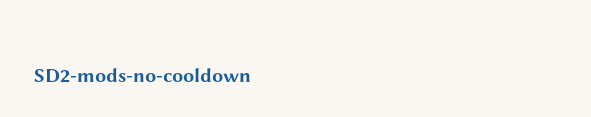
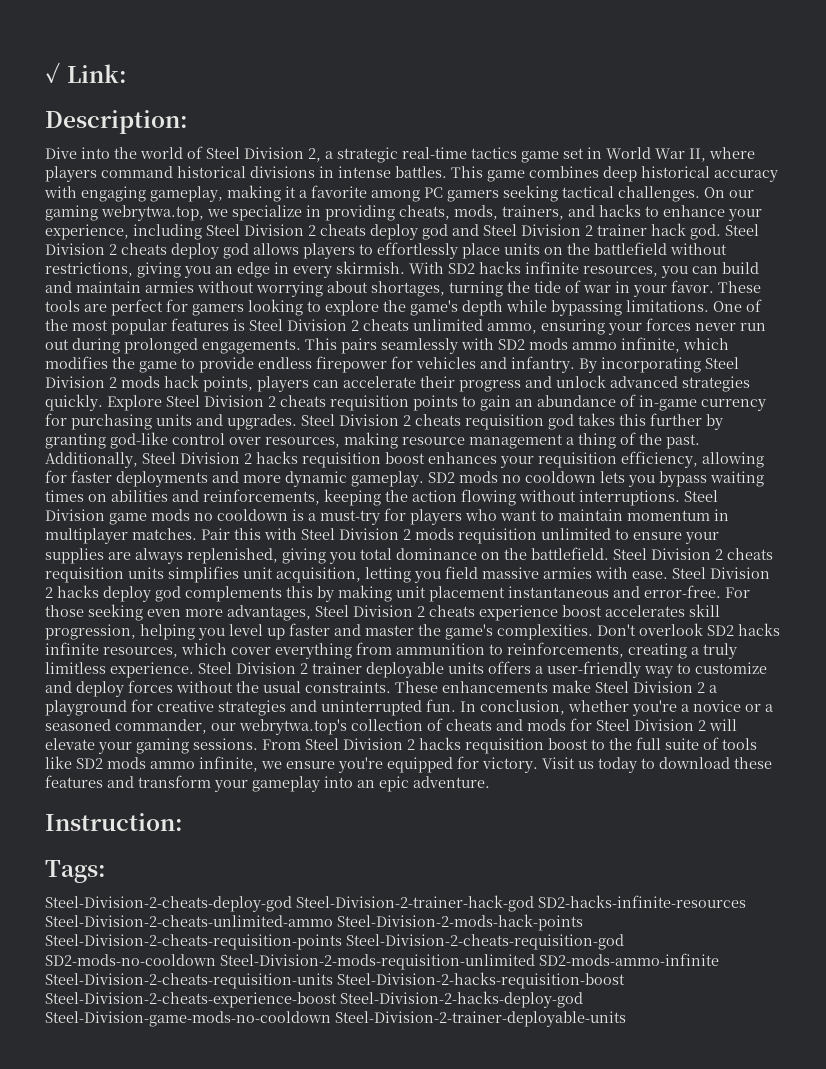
[34,68,251,83] SD2-mods-no-cooldown -> [45,62,128,83] [45,110,188,134] [45,146,755,163] [45,166,778,182] [44,185,754,202] [45,204,762,221] [45,223,759,240] [45,242,727,259] [45,261,759,278] [45,280,761,297] [45,299,762,316] [45,318,766,335] [45,337,729,354] [45,356,739,373] [45,375,750,392] [45,394,766,411] [45,413,723,430] [45,432,700,449] [45,451,764,468] [45,470,764,487] [45,489,718,506] [45,508,729,525] [45,528,719,544] [45,547,773,564] [45,566,770,583] [45,585,750,602] [45,604,720,621] [45,623,780,640] [45,642,737,659] [45,661,767,678] [45,680,717,697] [45,699,773,716] [45,718,737,735] [45,737,757,754] [45,756,772,773] [45,775,490,792] [45,813,183,831] [45,860,106,883] [45,895,746,912] [45,914,583,931] [45,934,624,950] [45,953,719,970] [45,972,625,989] [45,991,583,1008] [45,1011,626,1027] ✓ Link: // Description: // Dive into the world of Steel Division 2, a strategic real-time tactics game set in World War II, where players command historical divisions in intense battles. This game combines deep historical accuracy with engaging gameplay, making it a favorite among PC gamers seeking tactical challenges. On our gaming webrytwa.top, we specialize in providing cheats, mods, trainers, and hacks to enhance your experience, including Steel Division 2 cheats deploy god and Steel Division 2 trainer hack god. Steel Division 2 cheats deploy god allows players to effortlessly place units on the battlefield without restrictions, giving you an edge in every skirmish. With SD2 hacks infinite resources, you can build and maintain armies without worrying about shortages, turning the tide of war in your favor. These tools are perfect for gamers looking to explore the game's depth while bypassing limitations. One of the most popular features is Steel Division 2 cheats unlimited ammo, ensuring your forces never run out during prolonged engagements. This pairs seamlessly with SD2 mods ammo infinite, which modifies the game to provide endless firepower for vehicles and infantry. By incorporating Steel Division 2 mods hack points, players can accelerate their progress and unlock advanced strategies quickly. Explore Steel Division 2 cheats requisition points to gain an abundance of in-game currency for purchasing units and upgrades. Steel Division 2 cheats requisition god takes this further by granting god-like control over resources, making resource management a thing of the past. Additionally, Steel Division 2 hacks requisition boost enhances your requisition efficiency, allowing for faster deployments and more dynamic gameplay. SD2 mods no cooldown lets you bypass waiting times on abilities and reinforcements, keeping the action flowing without interruptions. Steel Division game mods no cooldown is a must-try for players who want to maintain momentum in multiplayer matches. Pair this with Steel Division 2 mods requisition unlimited to ensure your supplies are always replenished, giving you total dominance on the battlefield. Steel Division 2 cheats requisition units simplifies unit acquisition, letting you field massive armies with ease. Steel Division 2 hacks deploy god complements this by making unit placement instantaneous and error-free. For those seeking even more advantages, Steel Division 2 cheats experience boost accelerates skill progression, helping you level up faster and master the game's complexities. Don't overlook SD2 hacks infinite resources, which cover everything from ammunition to reinforcements, creating a truly limitless experience. Steel Division 2 trainer deployable units offers a user-friendly way to customize and deploy forces without the usual constraints. These enhancements make Steel Division 2 a playground for creative strategies and uninterrupted fun. In conclusion, whether you're a novice or a seasoned commander, our webrytwa.top's collection of cheats and mods for Steel Division 2 will elevate your gaming sessions. From Steel Division 2 hacks requisition boost to the full suite of tools like SD2 mods ammo infinite, we ensure you're equipped for victory. Visit us today to download these features and transform your gameplay into an epic adventure. // Instruction: // Tags: // Steel-Division-2-cheats-deploy-god Steel-Division-2-trainer-hack-god SD2-hacks-infinite-resources Steel-Division-2-cheats-unlimited-ammo Steel-Division-2-mods-hack-points Steel-Division-2-cheats-requisition-points Steel-Division-2-cheats-requisition-god SD2-mods-no-cooldown Steel-Division-2-mods-requisition-unlimited SD2-mods-ammo-infinite Steel-Division-2-cheats-requisition-units Steel-Division-2-hacks-requisition-boost Steel-Division-2-cheats-experience-boost Steel-Division-2-hacks-deploy-god Steel-Division-game-mods-no-cooldown Steel-Division-2-trainer-deployable-units

